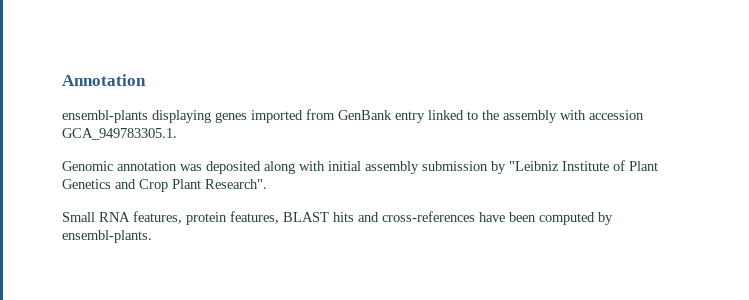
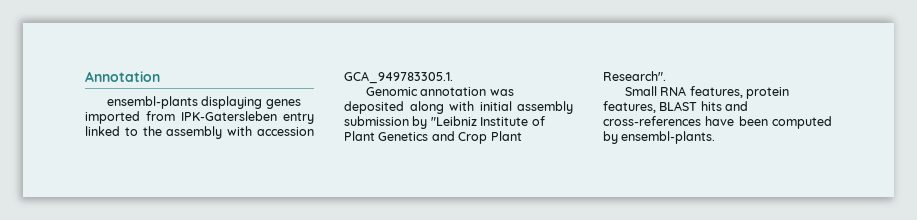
[338,110,392,120] GenBank -> [181,111,277,121] IPK-Gatersleben

